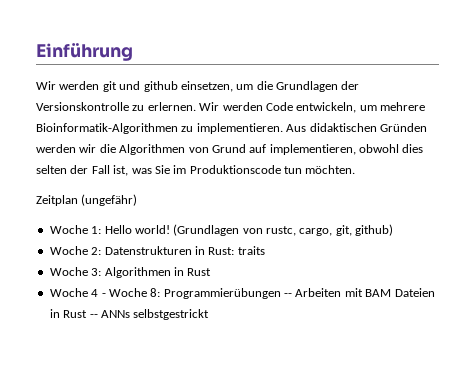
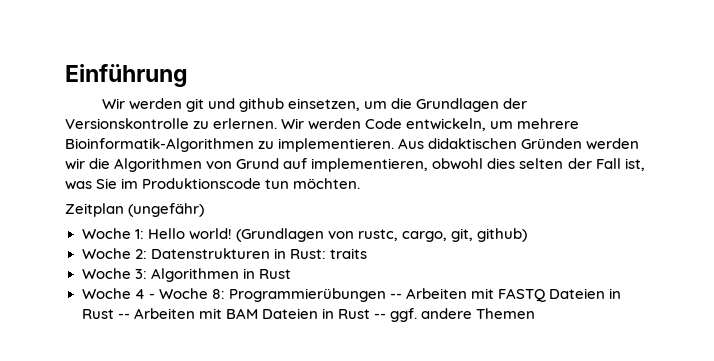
(363, 292) none -> [497,288,622,302] [81,308,222,319] FASTQ Dateien in Rust -- Arbeiten mit
[100,309,210,320] ANNs selbstgestrickt -> [389,308,536,322] ggf. andere Themen

